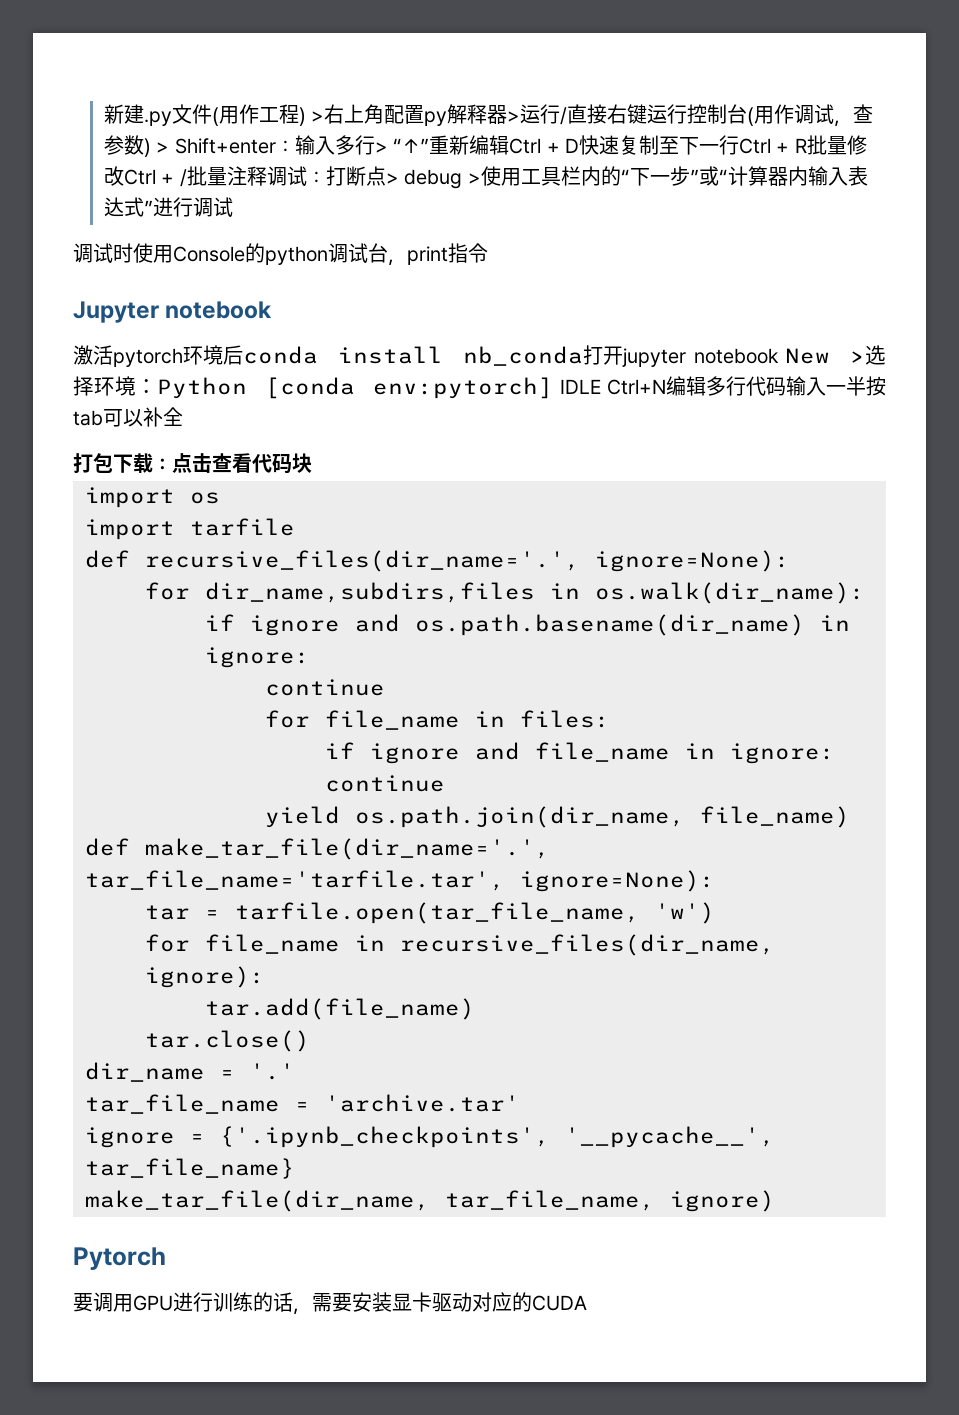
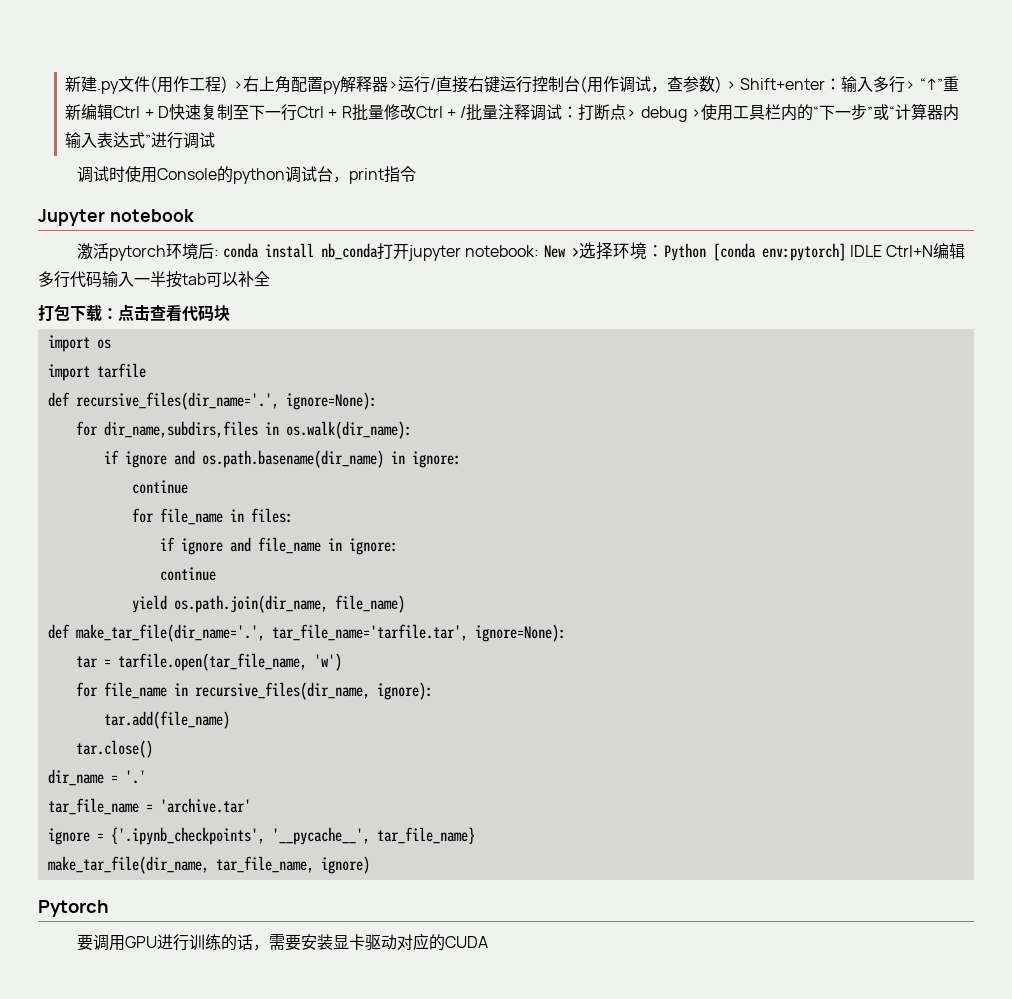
(243, 355) none -> [213,249,219,257] :
[693,348,779,364] notebook -> [465,245,540,257] notebook:

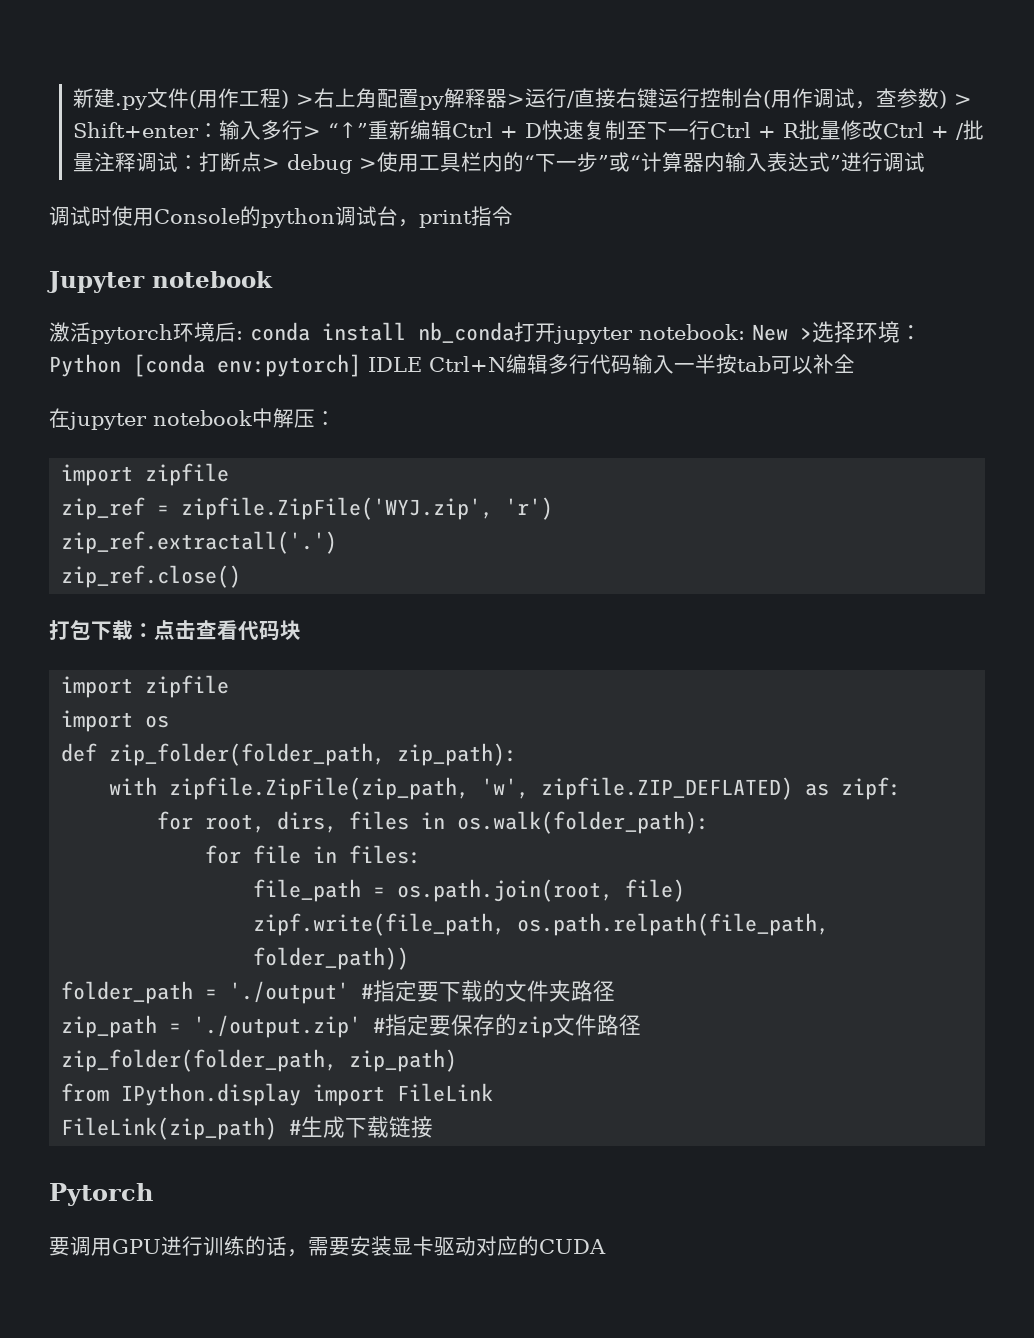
(270, 279) none -> [49,408,336,430] [61,463,230,486] [61,497,554,520] [61,531,338,554] [61,565,242,588] // 在jupyter notebook中解压： // import zipfile // zip_ref = zipfile.ZipFile('WYJ.zip', 'r') // zip_ref.extractall('.') // zip_ref.close()
(230, 313) none -> [61,675,230,698] // import zipfile
[47,363,146,381] [47,392,377,410] [75,421,412,439] [103,450,461,468] [131,480,188,494] [131,508,223,525] import tarfile // def recursive_files(dir_name='.', ignore=None): // for dir_name,subdirs,files in os.walk(dir_name): // if ignore and os.path.basename(dir_name) in ignore: // continue // for file_name -> [61,743,518,766] [109,777,902,800] [157,811,710,834] [205,845,302,864] def zip_folder(folder_path, zip_path): // with zipfile.ZipFile(zip_path, 'w', zipfile.ZIP_DEFLATED) as zipf: // for root, dirs, files in os.walk(folder_path): // for file
[159,537,398,555] [159,567,216,581] [131,595,405,613] [47,624,566,642] [75,653,342,671] [75,682,433,700] [103,711,230,729] [75,740,153,758] [47,769,146,786] [47,798,251,815] [47,827,475,845] [47,856,370,874] if ignore and file_name in ignore: // continue // yield os.path.join(dir_name, file_name) // def make_tar_file(dir_name='.', tar_file_name='tarfile.tar', ignore=None): // tar = tarfile.open(tar_file_name, 'w') // for file_name in recursive_files(dir_name, ignore): // tar.add(file_name) // tar.close() // dir_name = '.' // tar_file_name = 'archive.tar' // ignore = {'.ipynb_checkpoints', '__pycache__', tar_file_name} // make_tar_file(dir_name, tar_file_name, ignore) -> [253,879,686,902] [253,913,830,936] [253,947,410,970] [61,980,616,1004] [61,1014,642,1038] [61,1049,458,1072] [61,1083,494,1106] [61,1116,434,1140] file_path = os.path.join(root, file) // zipf.write(file_path, os.path.relpath(file_path, folder_path)) // folder_path = './output' #指定要下载的文件夹路径 // zip_path = './output.zip' #指定要保存的zip文件路径 // zip_folder(folder_path, zip_path) // from IPython.display import FileLink // FileLink(zip_path) #生成下载链接

